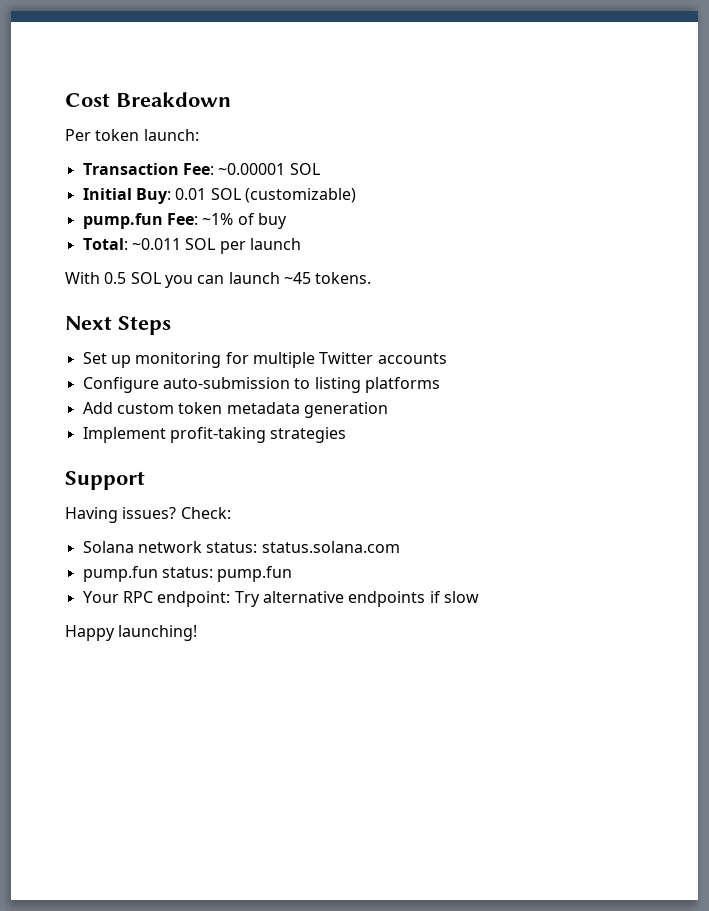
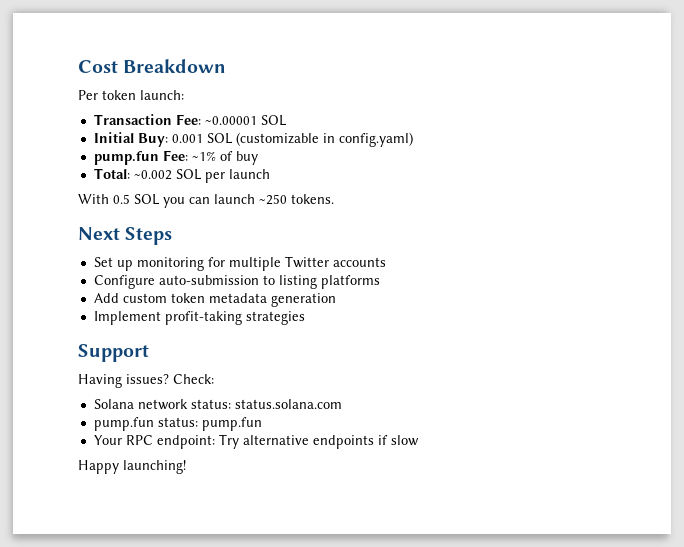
[175,188,356,203] 0.01 SOL (customizable) -> [171,132,413,147] 0.001 SOL (customizable in config.yaml)
[131,238,181,250] ~0.011 -> [133,170,172,180] ~0.002
[283,272,311,284] ~45 -> [259,194,287,205] ~250

